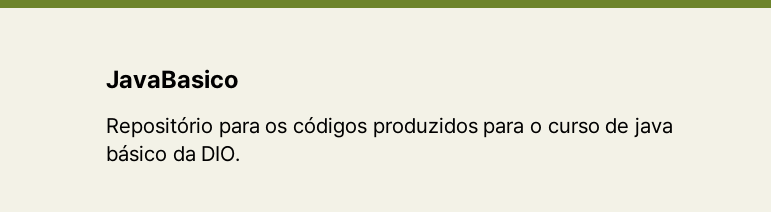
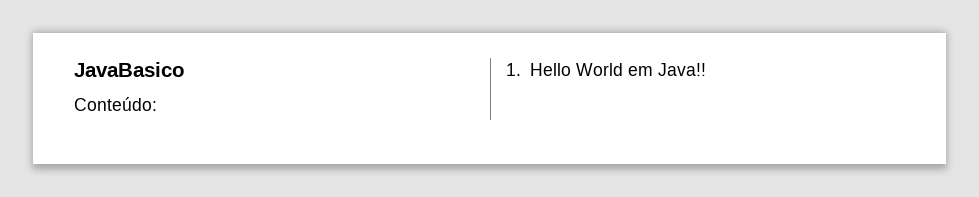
[106,116,674,138] [106,144,241,162] Repositório para os códigos produzidos para o curso de java básico da DIO. -> [74,97,157,111] [506,63,706,76] Conteúdo: // 1. Hello World em Java!!

